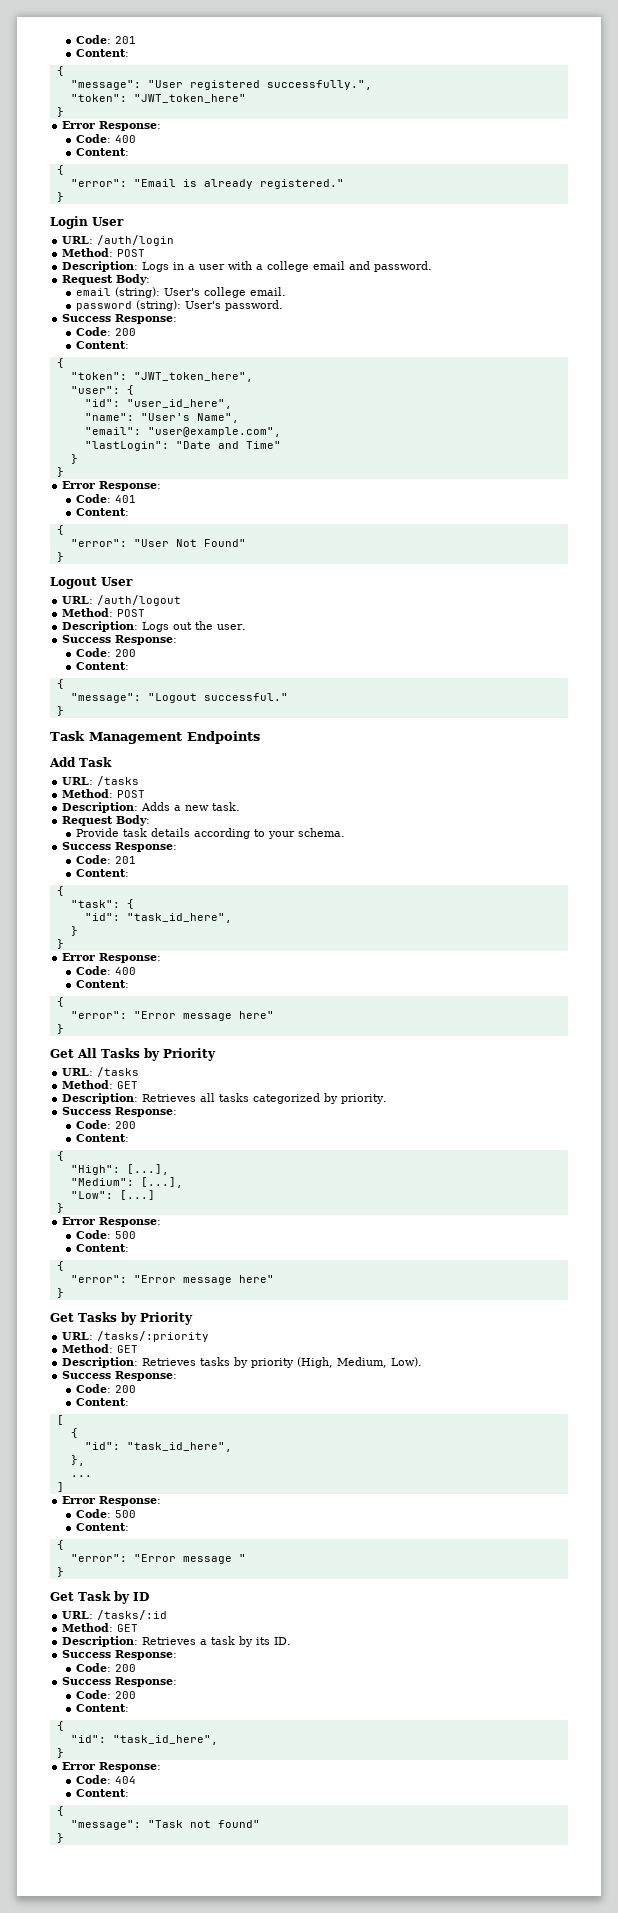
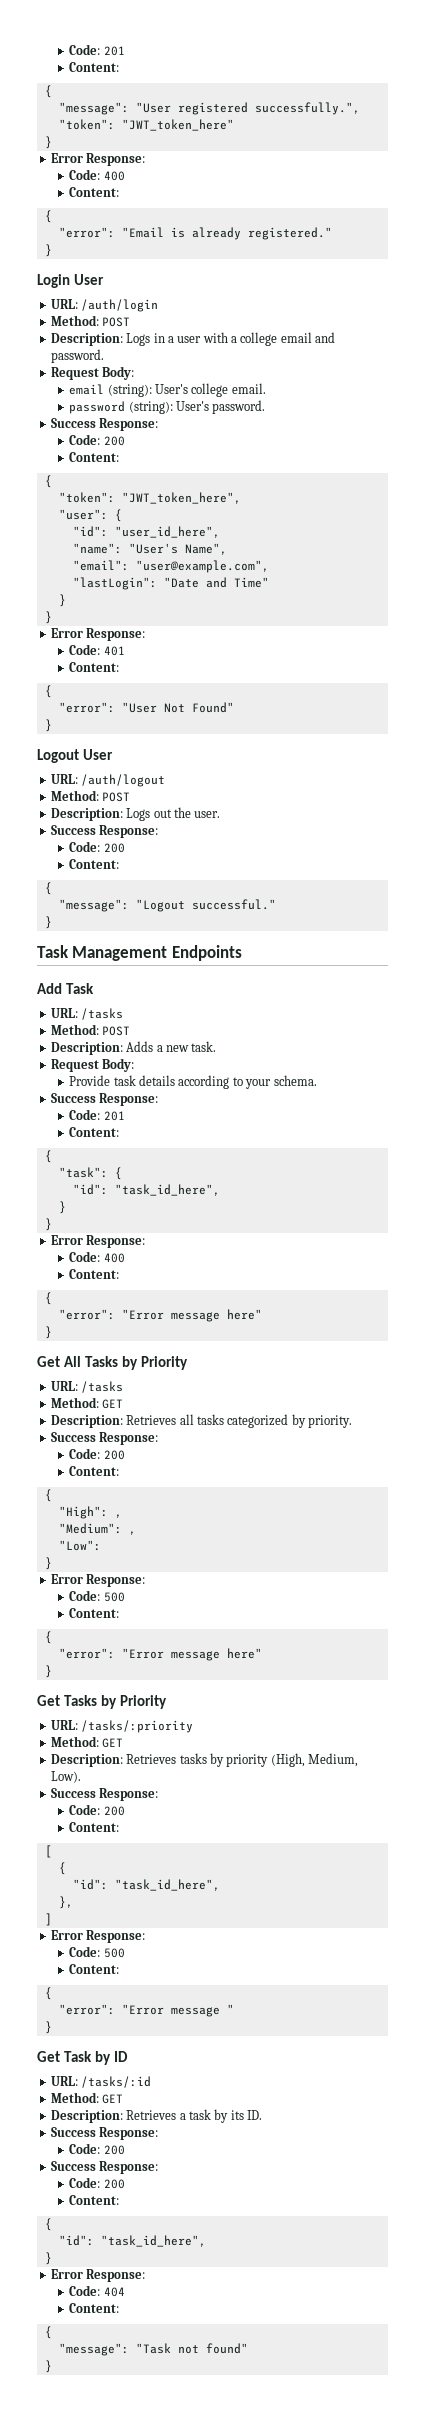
[126,1164,169,1175] [...], -> [114,1514,122,1518] ,
[140,1177,183,1188] [...], -> [128,1531,136,1535] ,
[119,1190,155,1200] [...] -> (101, 1545) none
[70,1475,92,1477] // ... -> (73, 1902) none

